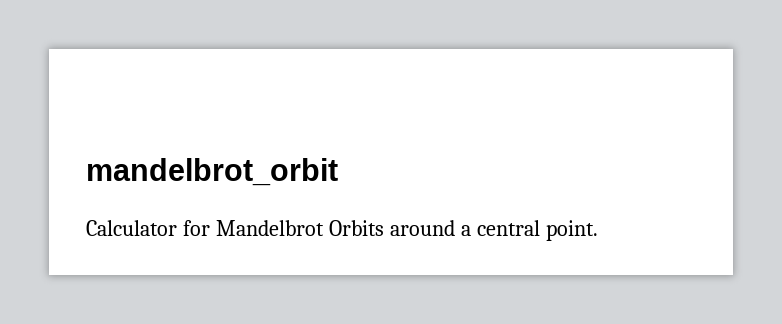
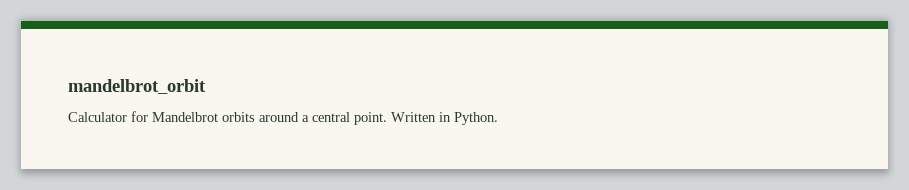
[328,220,384,236] Orbits -> [222,112,255,122] orbits
(598, 230) none -> [391,112,498,125] Written in Python.

